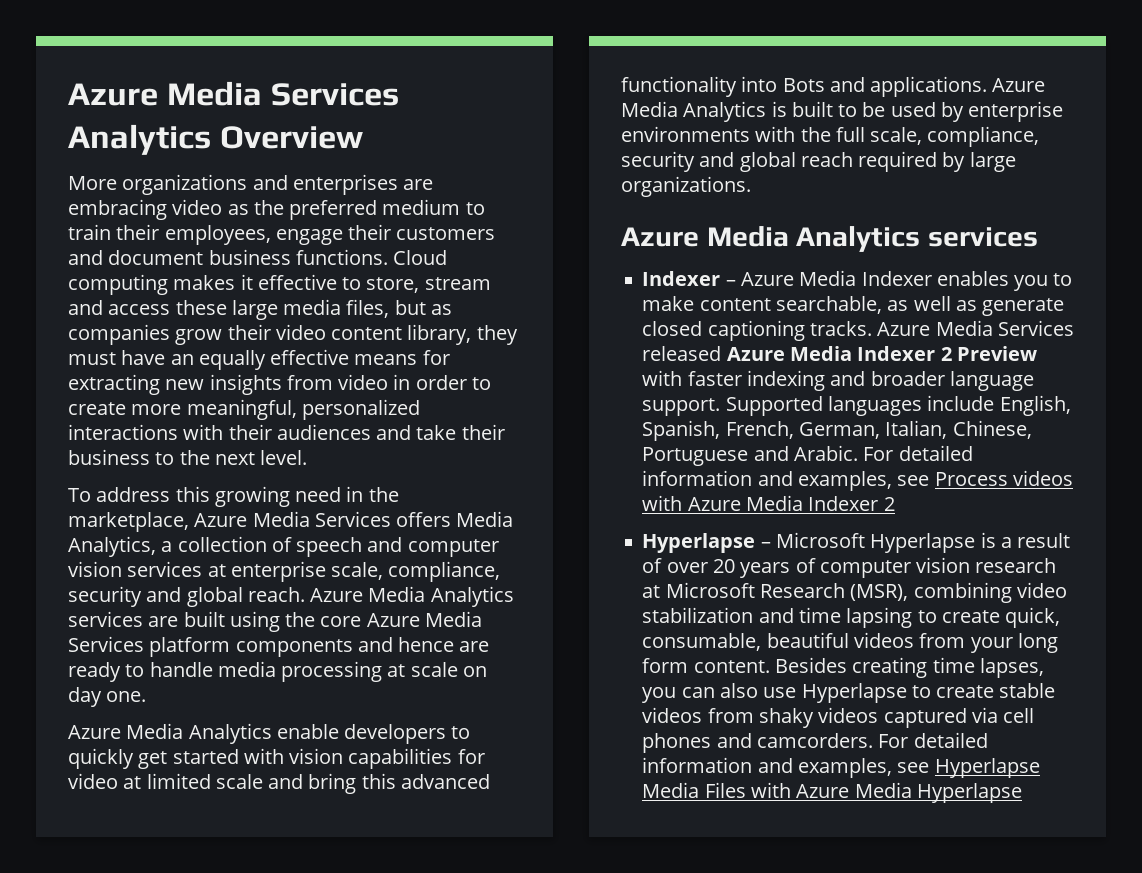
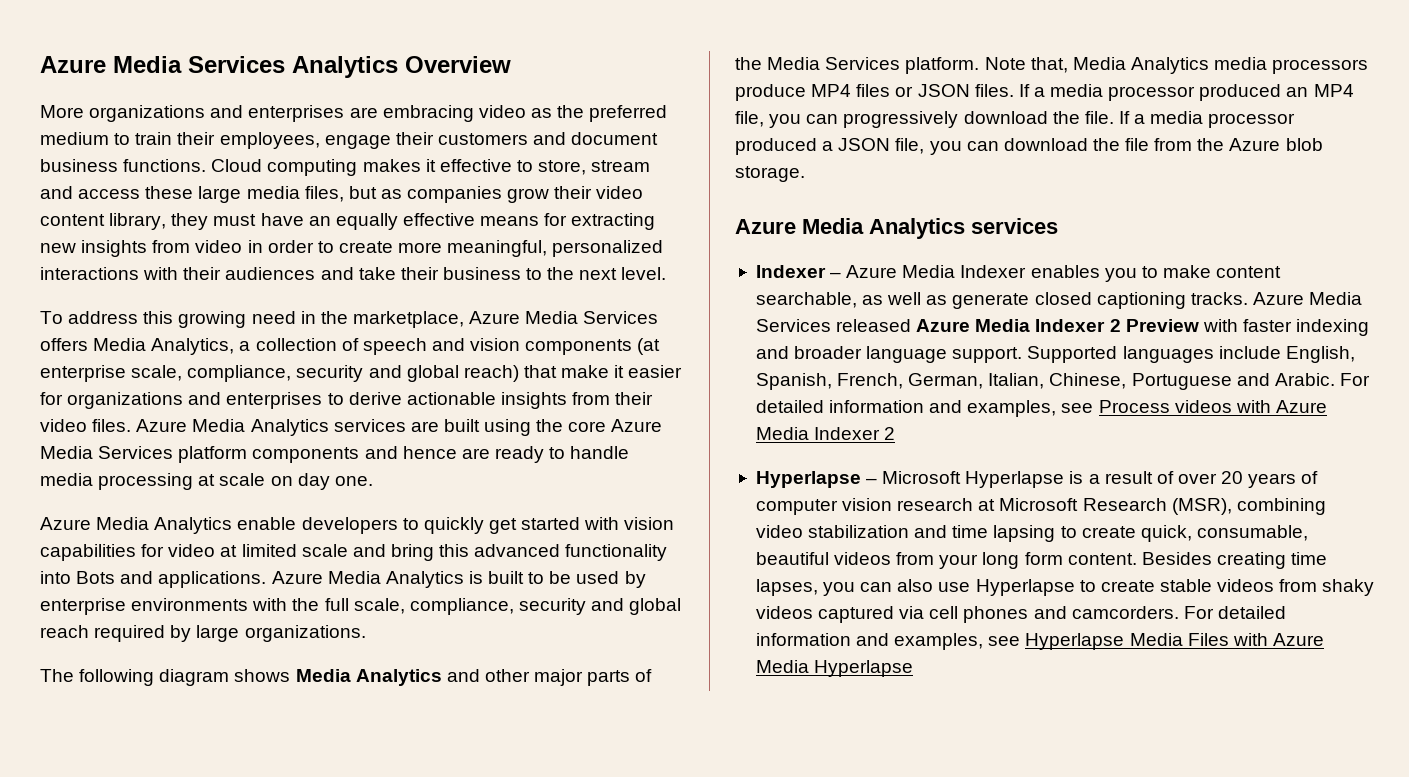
[407,539,499,557] [68,561,226,577] computer vision services at -> [470,338,661,355] vision components (at
[247,587,305,602] reach. -> [463,365,683,382] [40,392,654,409] [40,419,132,432] reach) that make it easier for organizations and enterprises to derive actionable insights from their video files.
(751, 186) none -> [40,669,653,686] [735,57,1369,74] [735,84,1354,101] [735,111,1296,128] [735,138,1323,155] [735,166,805,182] // The following diagram shows Media Analytics and other major parts of the Media Services platform. Note that, Media Analytics media processors produce MP4 files or JSON files. If a media processor produced an MP4 file, you can progressively download the file. If a media processor produced a JSON file, you can download the file from the Azure blob storage.

